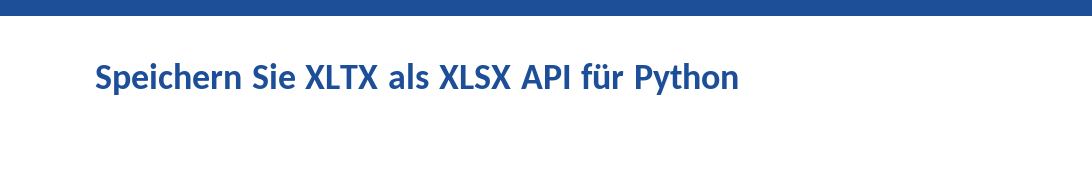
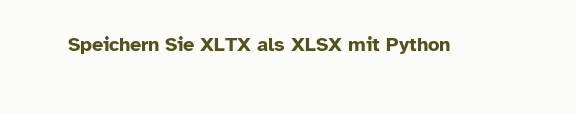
[520,63,625,89] API für -> [348,36,380,51] mit

